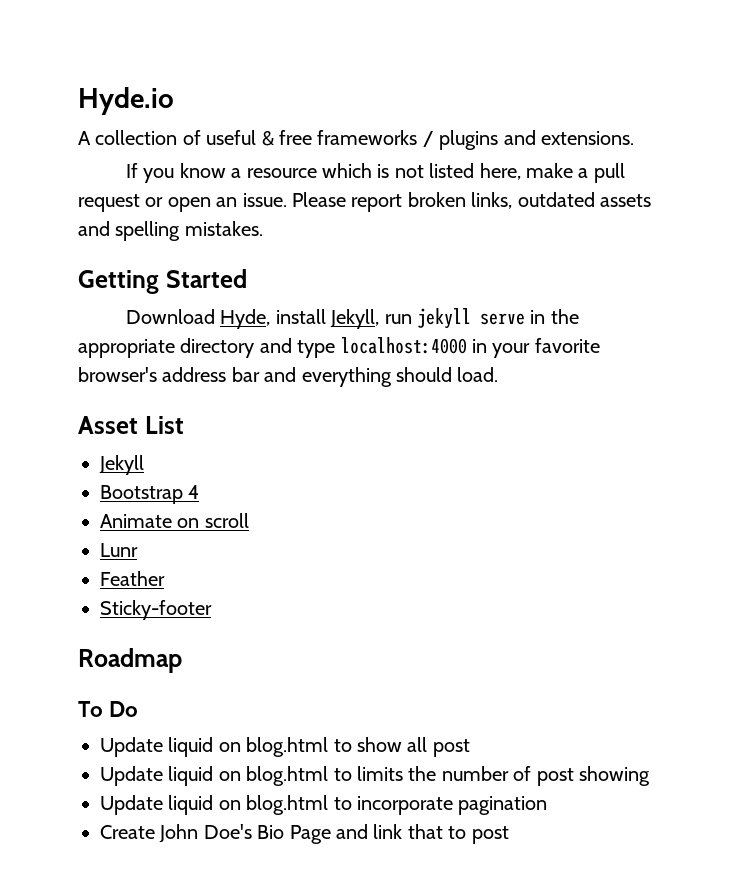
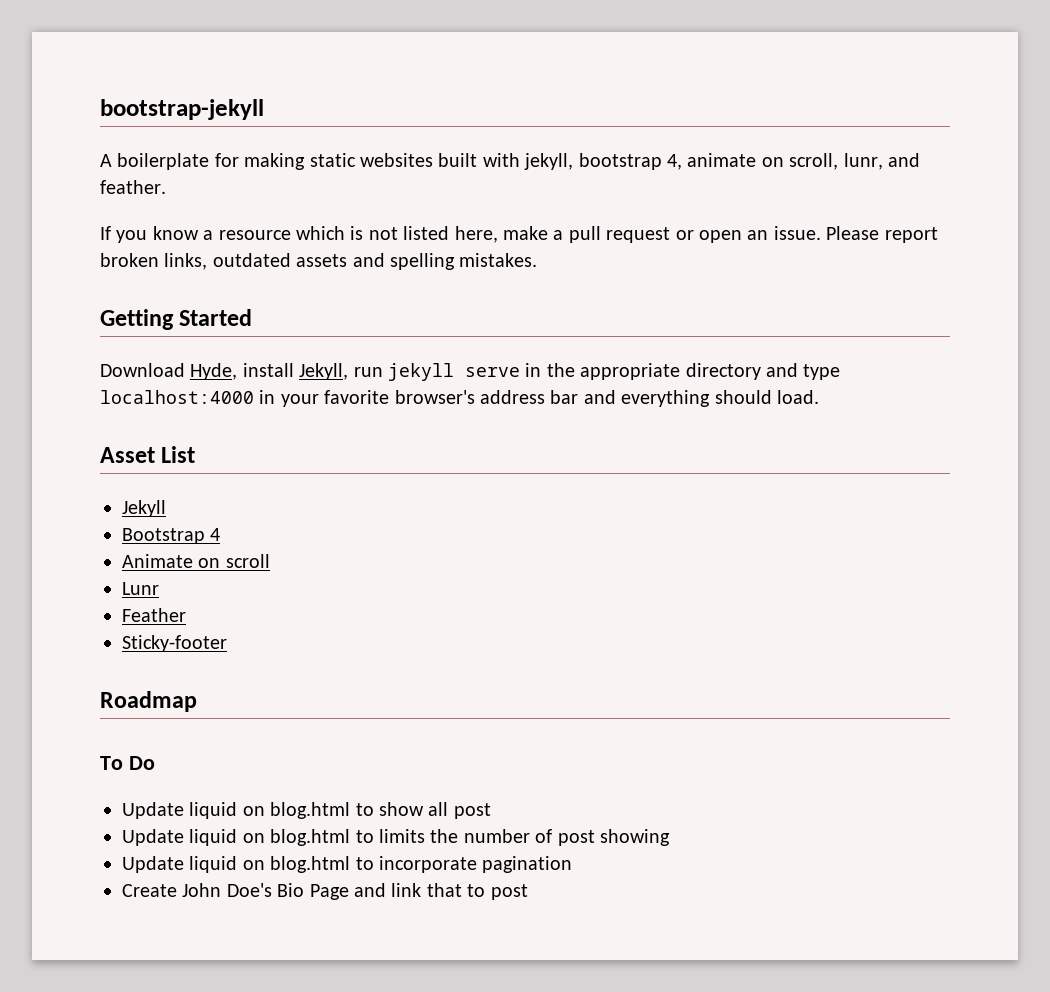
[78,87,174,115] Hyde.io -> [100,99,264,120] bootstrap-jekyll
[95,130,634,150] collection of useful & free frameworks / plugins and extensions. -> [117,153,920,170] [100,180,166,194] boilerplate for making static websites built with jekyll, bootstrap 4, animate on scroll, lunr, and feather.

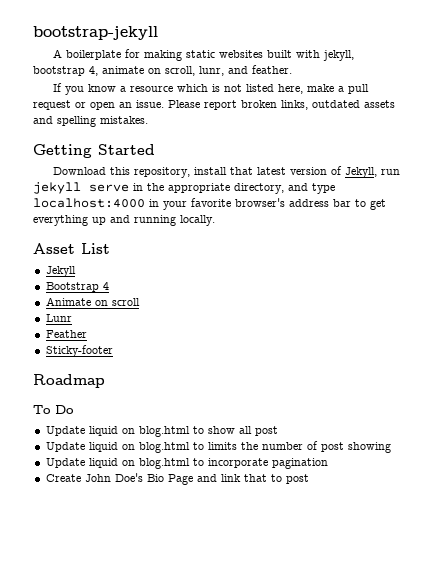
[190,363,294,380] Hyde, install -> [109,166,342,178] this repository, install that latest version of
[685,363,761,380] directory -> [234,183,284,194] directory,
[583,390,819,407] and everything should load. -> [355,199,386,210] [33,215,215,226] to get everything up and running locally.

